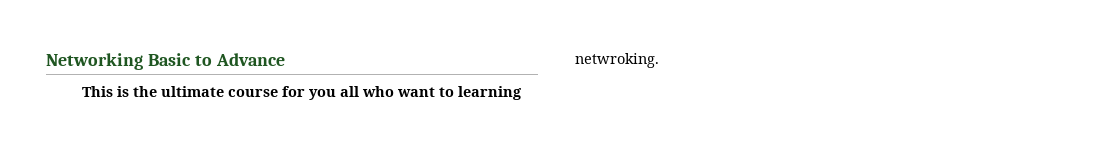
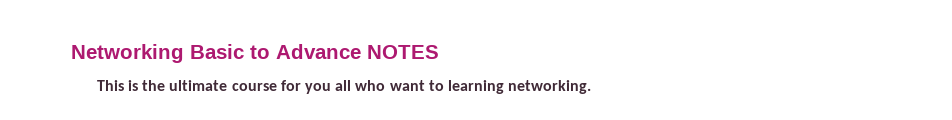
(285, 59) none -> [367,45,439,59] NOTES
[575,53,659,68] netwroking. -> [508,80,592,94] networking.

